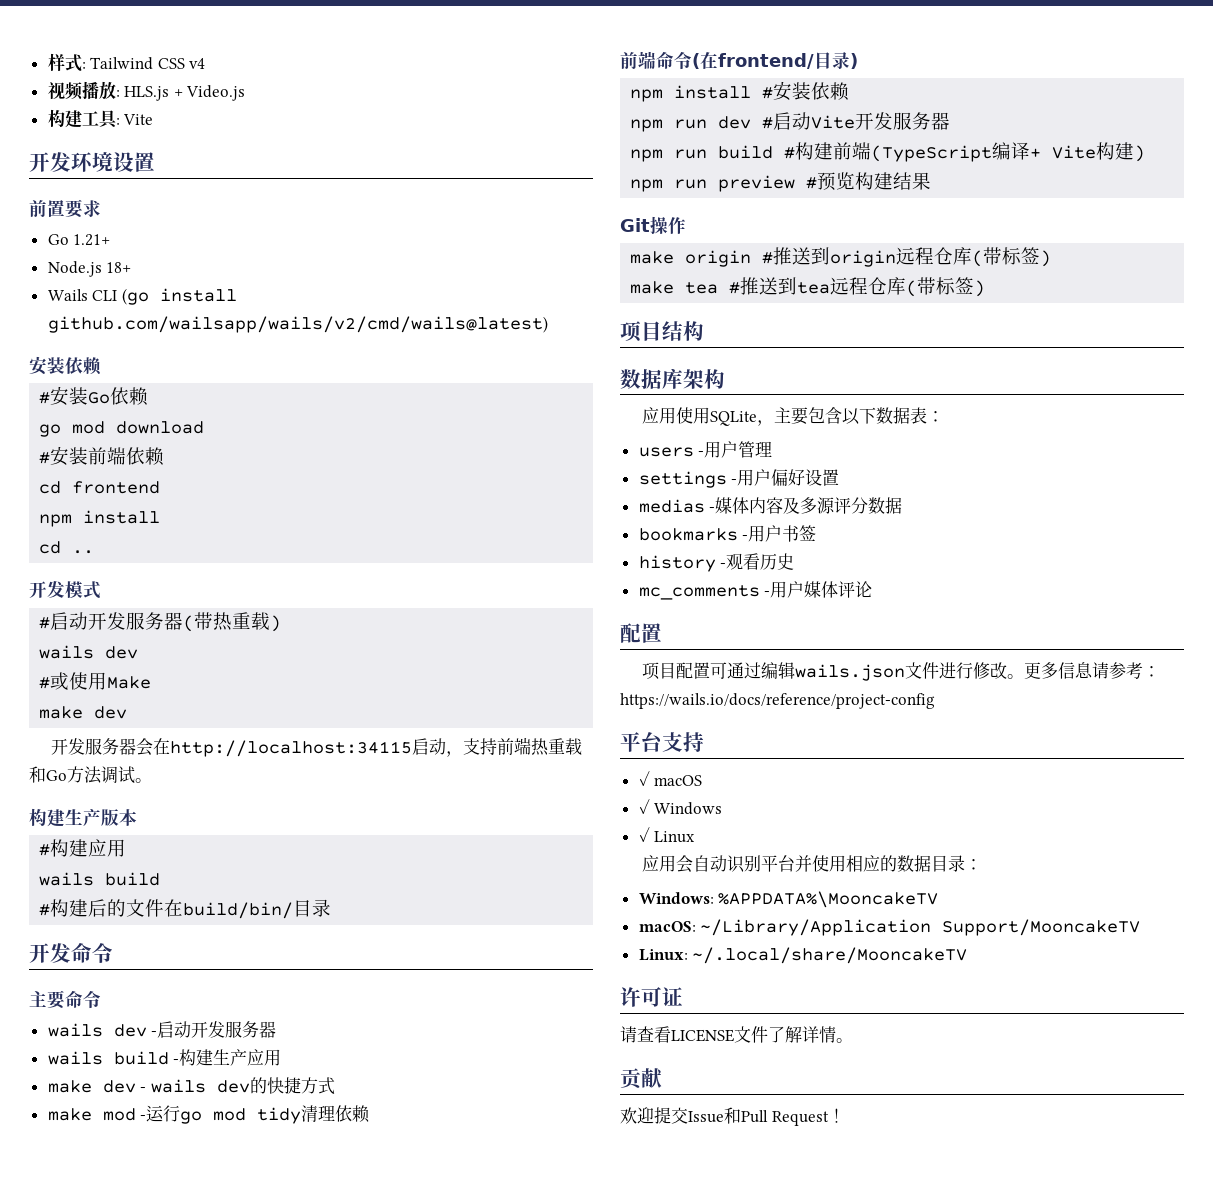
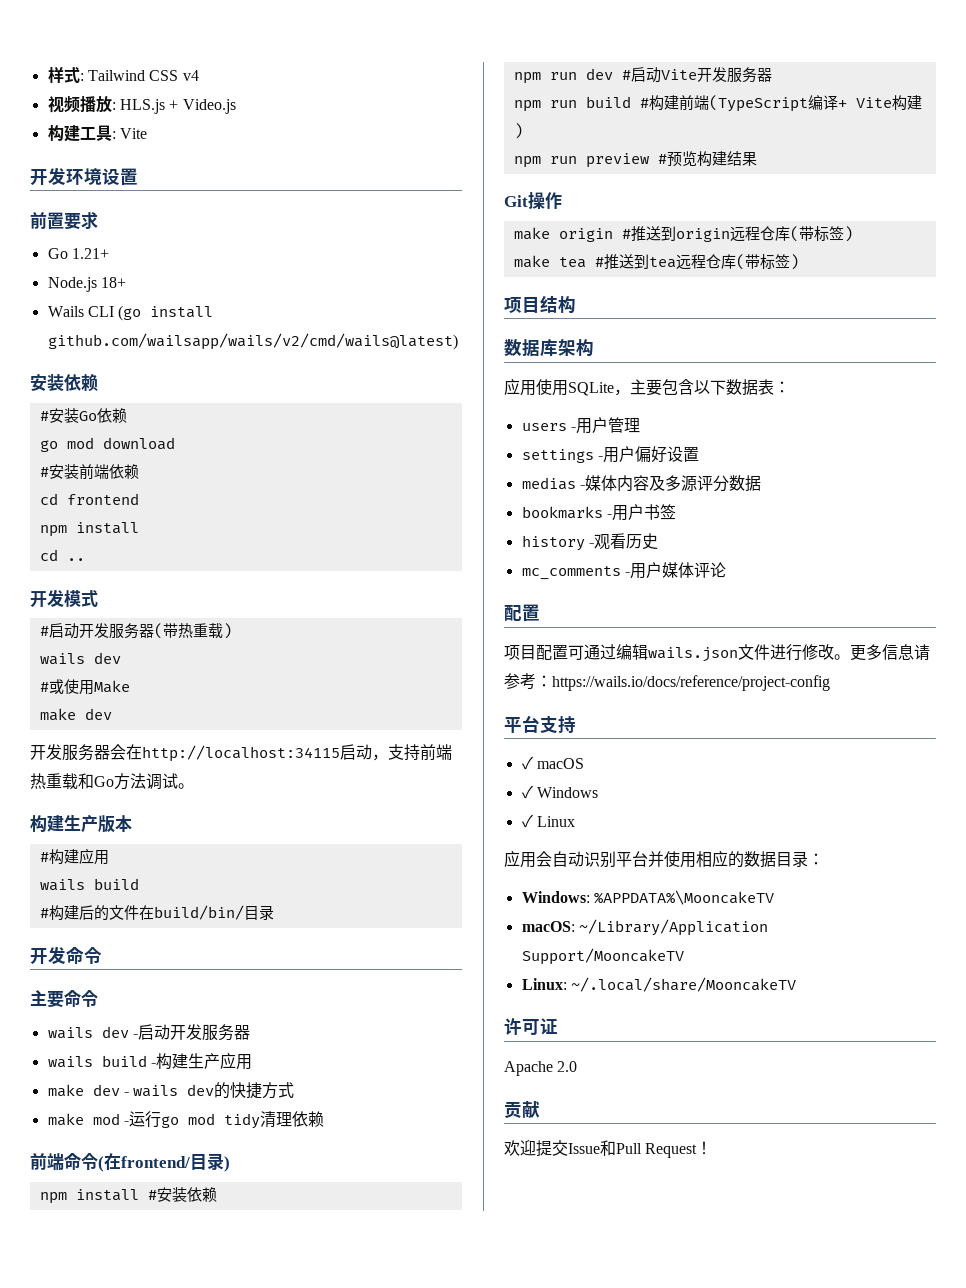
[620,1026,853,1043] 请查看LICENSE文件了解详情。 -> [504,1061,578,1076] Apache 2.0

